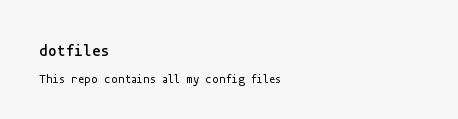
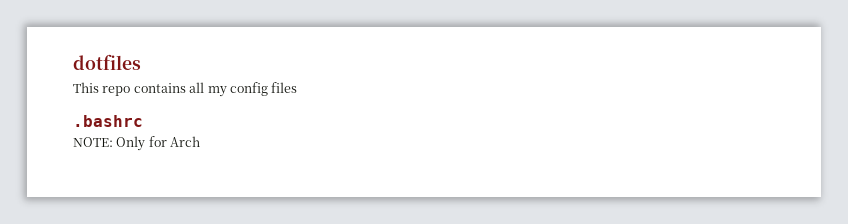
(281, 78) none -> [73,115,143,127] [73,136,201,151] // .bashrc // NOTE: Only for Arch

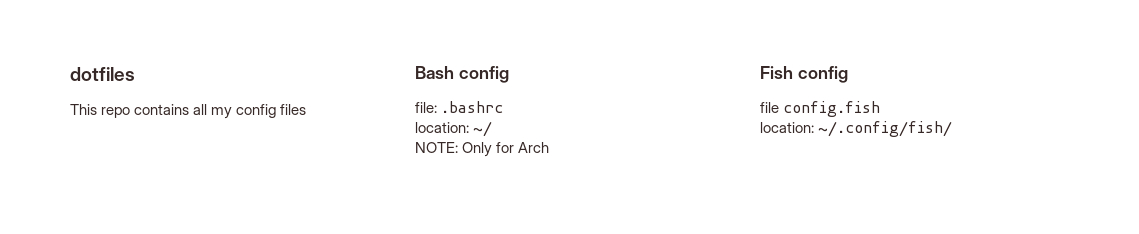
(298, 87) none -> [415,66,509,83] [415,102,437,113] Bash config // file:
(143, 121) none -> [415,121,493,137] // location: ~/
(201, 141) none -> [760,66,848,83] [760,101,881,117] [760,121,953,137] // Fish config // file config.fish // location: ~/.config/fish/

